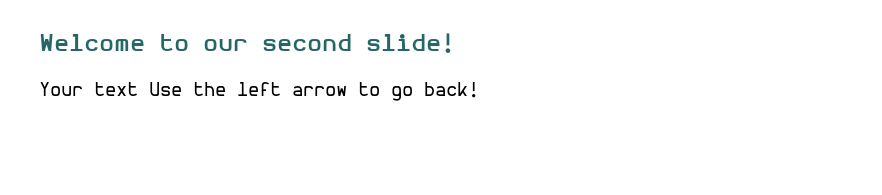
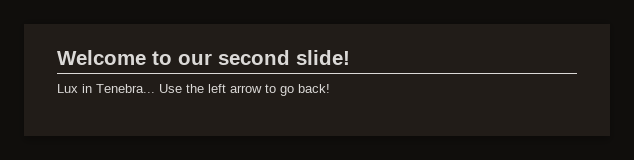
[39,82,138,96] Your text -> [57,84,155,93] Lux in Tenebra...

